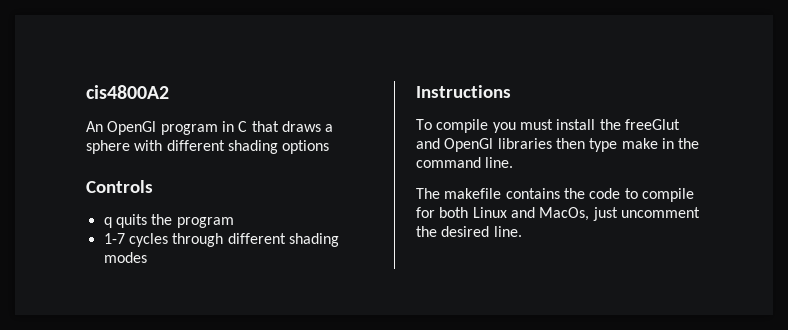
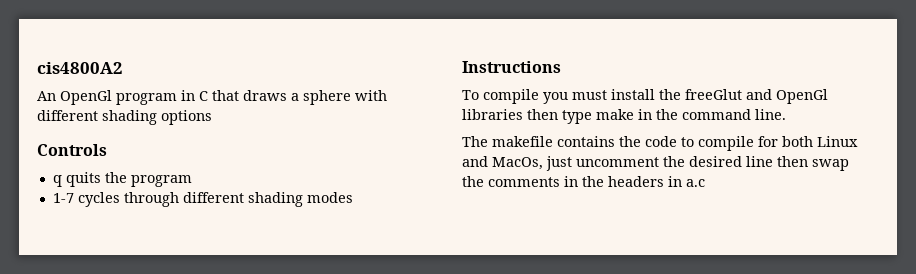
[493,226,522,237] line. -> [746,156,849,171] [462,176,705,187] line then swap the comments in the headers in a.c

